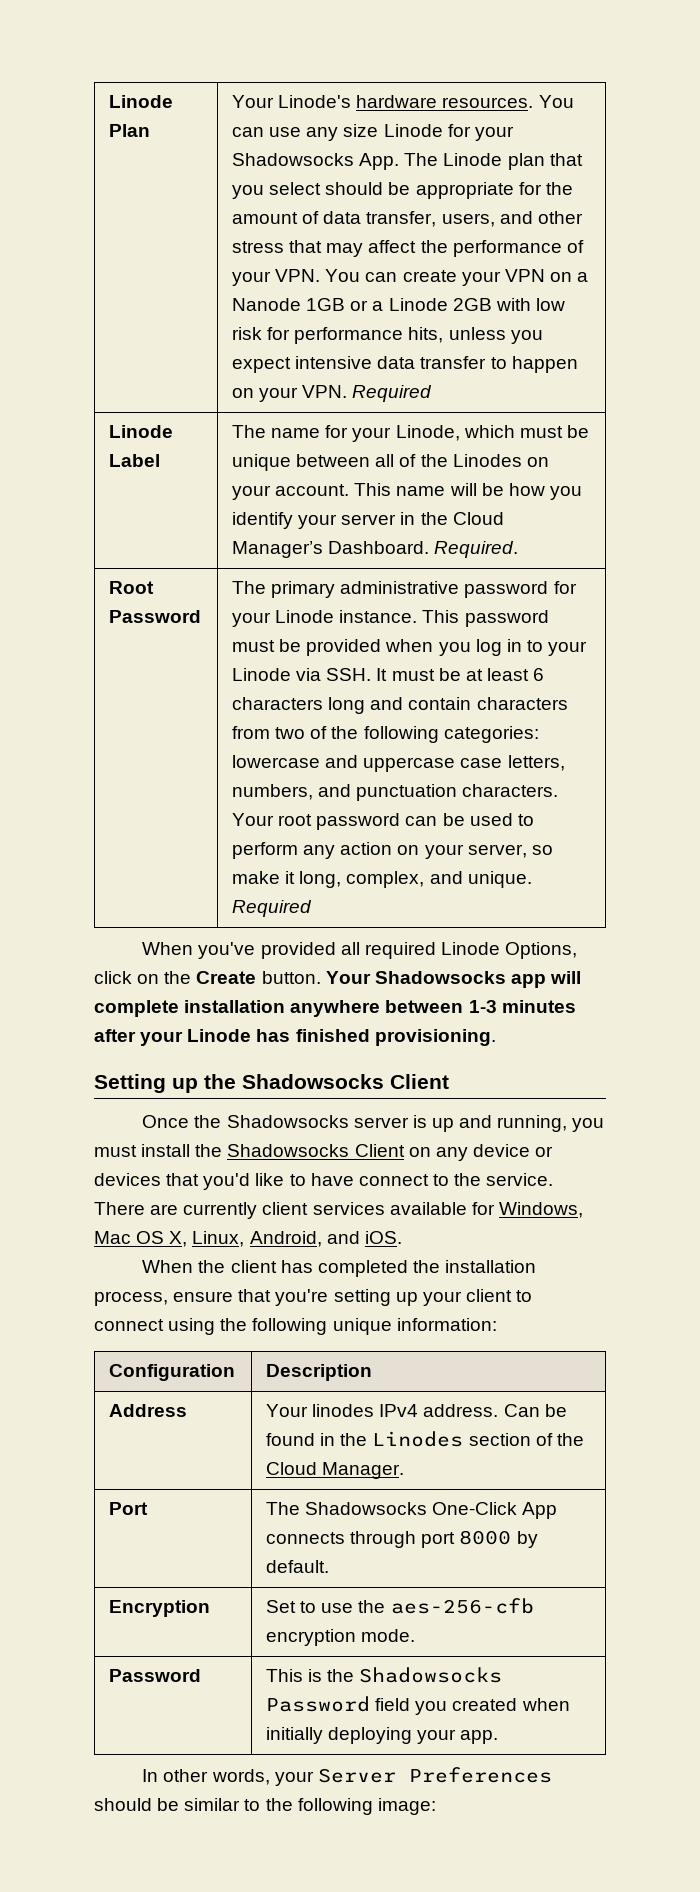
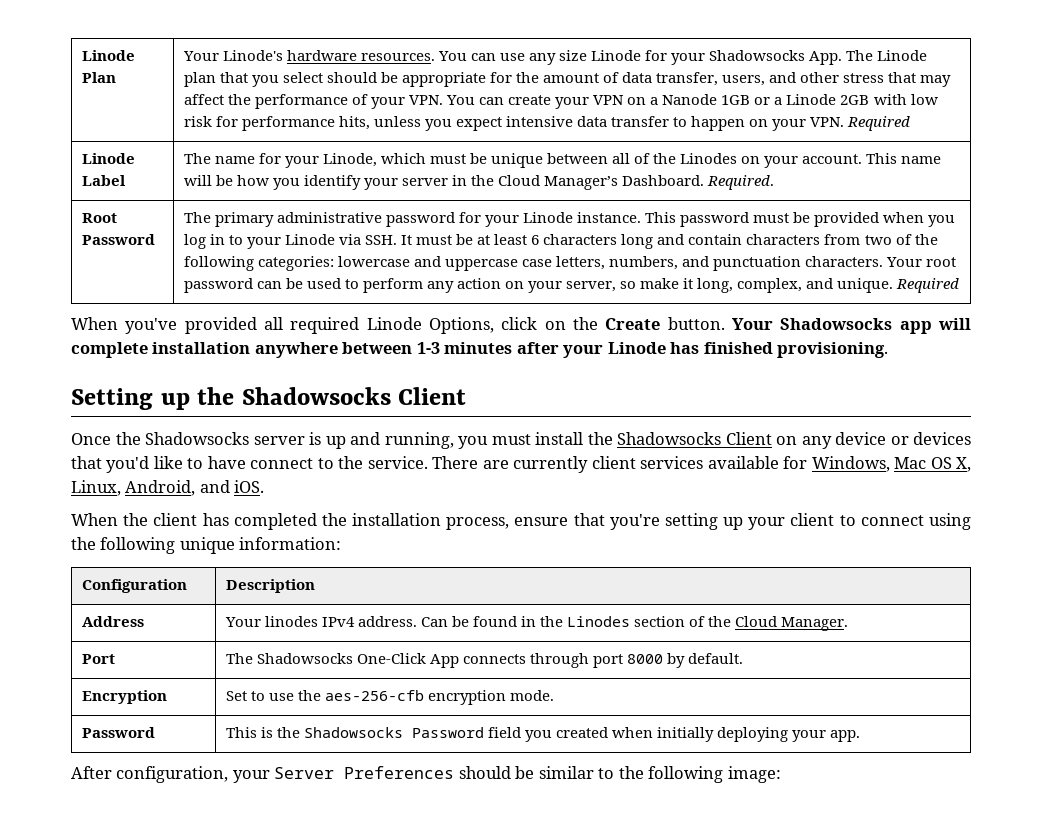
[142,1769,270,1785] In other words, -> [71,766,229,783] After configuration,

